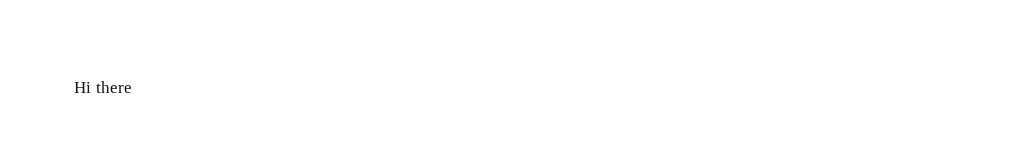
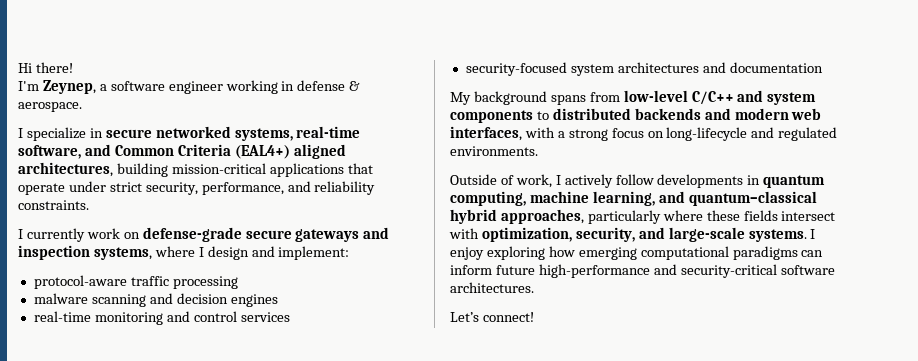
[95,81,132,93] there -> [35,62,73,73] [18,80,361,94] [18,102,82,112] [18,126,361,141] [18,144,346,159] [18,162,373,177] [18,181,376,195] [18,200,89,210] [18,227,390,242] [18,245,350,260] [33,275,238,289] [33,293,278,307] [33,311,290,325] [465,62,823,76] [450,90,817,105] [450,108,822,123] [450,126,838,141] [450,146,538,156] [450,174,826,188] [450,191,817,206] [450,209,836,224] [449,227,816,242] [450,246,824,260] [450,264,835,278] [450,282,534,293] [450,312,534,322] there! // I'm Zeynep, a software engineer working in defense & aerospace. // I specialize in secure networked systems, real-time software, and Common Criteria (EAL4+) aligned architectures, building mission-critical applications that operate under strict security, performance, and reliability constraints. // I currently work on defense-grade secure gateways and inspection systems, where I design and implement: // protocol-aware traffic processing // malware scanning and decision engines // real-time monitoring and control services // security-focused system architectures and documentation // My background spans from low-level C/C++ and system components to distributed backends and modern web interfaces, with a strong focus on long-lifecycle and regulated environments. // Outside of work, I actively follow developments in quantum computing, machine learning, and quantum–classical hybrid approaches, particularly where these fields intersect with optimization, security, and large-scale systems. I enjoy exploring how emerging computational paradigms can inform future high-performance and security-critical software architectures. // Let’s connect!

